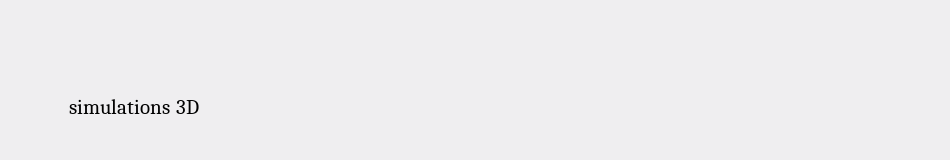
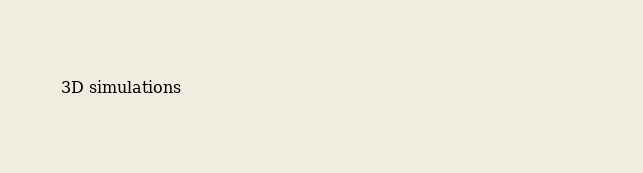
[69,99,199,114] simulations 3D -> [61,80,181,93] 3D simulations

